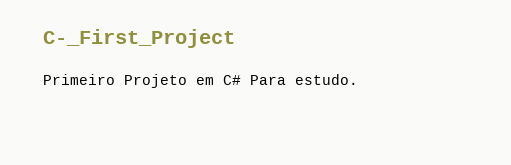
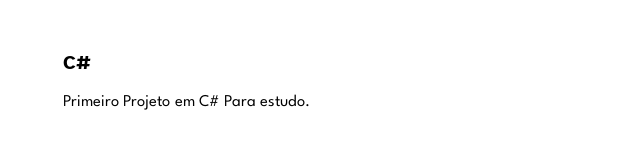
[43,29,235,48] C-_First_Project -> [63,56,91,69] C#

